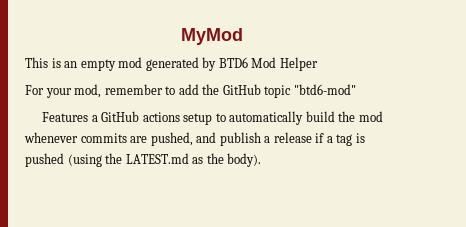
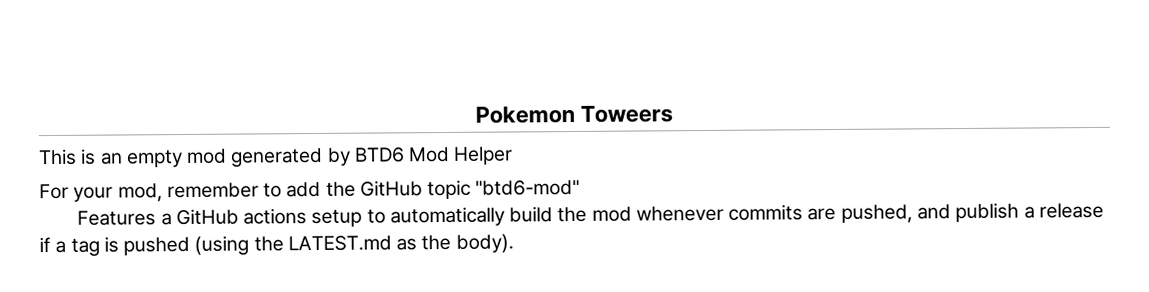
[180,28,243,45] MyMod -> [474,105,674,124] Pokemon Toweers

